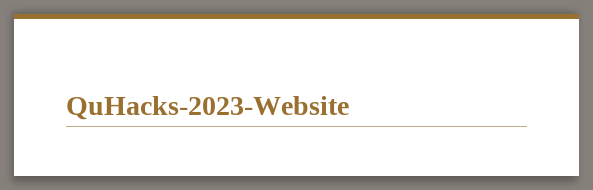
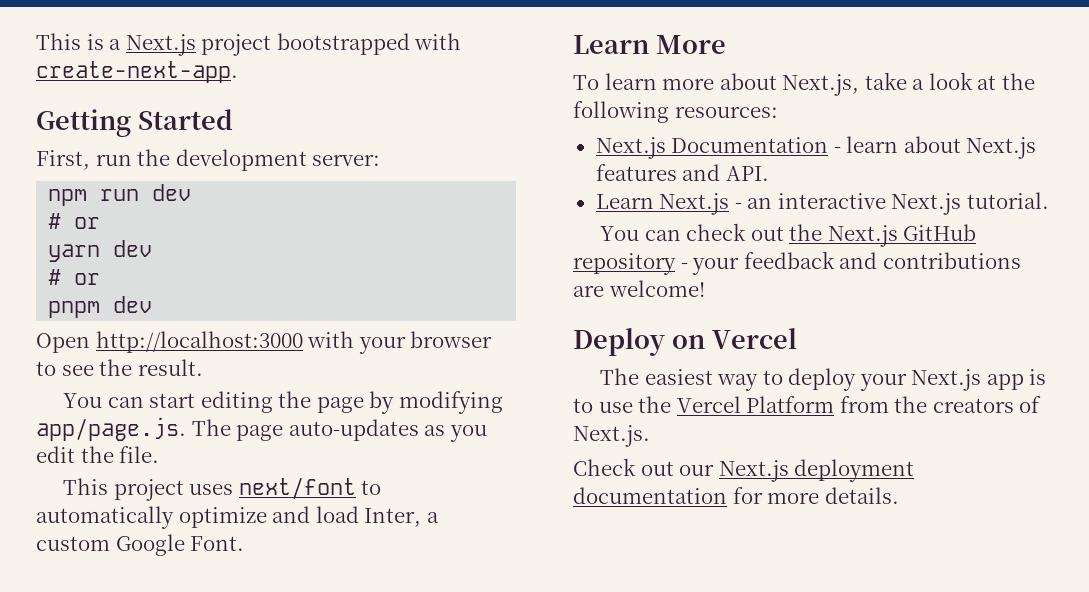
[66,96,349,120] QuHacks-2023-Website -> [36,33,462,56] [36,61,238,83] [36,109,233,137] [36,149,381,171] [48,184,192,206] [48,213,101,229] [48,240,153,262] [48,269,101,285] [48,296,153,318] [36,331,493,354] [36,359,203,376] [63,391,503,414] [36,417,487,442] [36,446,160,463] [63,477,382,501] [36,506,439,529] [36,534,245,556] [573,35,726,54] [573,72,1035,96] [573,101,778,123] [595,136,1037,159] [595,164,769,181] [595,192,1049,215] [600,223,977,247] [573,251,1021,275] [573,280,705,297] [573,328,797,356] [600,368,1047,391] [573,396,1042,413] [573,425,650,447] [573,458,915,482] [573,487,899,504] This is a Next.js project bootstrapped with create-next-app. // Getting Started // First, run the development server: // npm run dev // # or // yarn dev // # or // pnpm dev // Open http://localhost:3000 with your browser to see the result. // You can start editing the page by modifying app/page.js. The page auto-updates as you edit the file. // This project uses next/font to automatically optimize and load Inter, a custom Google Font. // Learn More // To learn more about Next.js, take a look at the following resources: // Next.js Documentation - learn about Next.js features and API. // Learn Next.js - an interactive Next.js tutorial. // You can check out the Next.js GitHub repository - your feedback and contributions are welcome! // Deploy on Vercel // The easiest way to deploy your Next.js app is to use the Vercel Platform from the creators of Next.js. // Check out our Next.js deployment documentation for more details.

